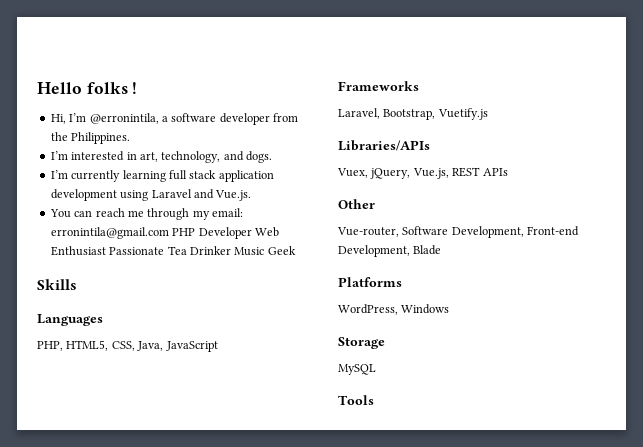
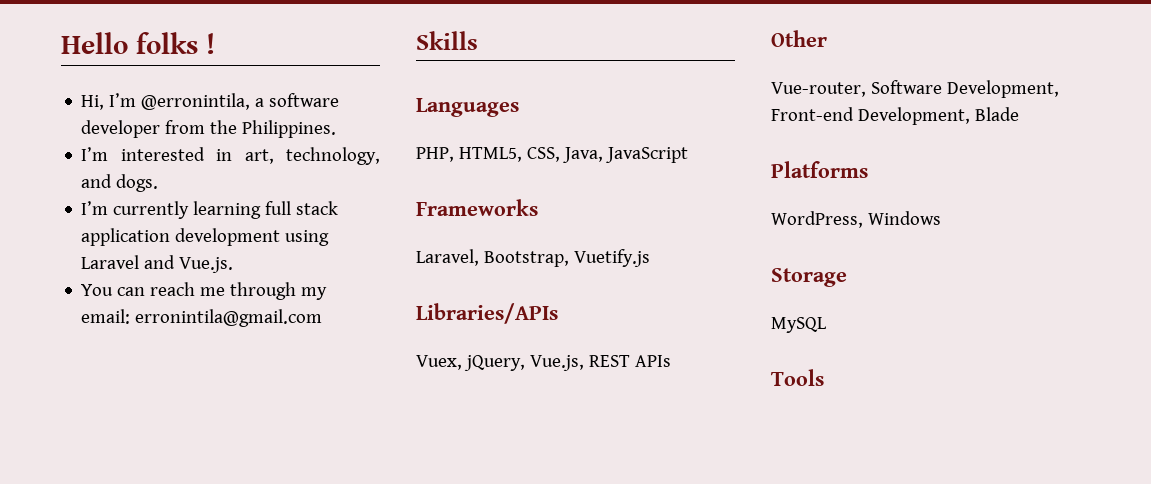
[172,227,279,239] [50,246,296,256] PHP Developer Web Enthusiast Passionate Tea Drinker Music Geek -> (323, 318) none

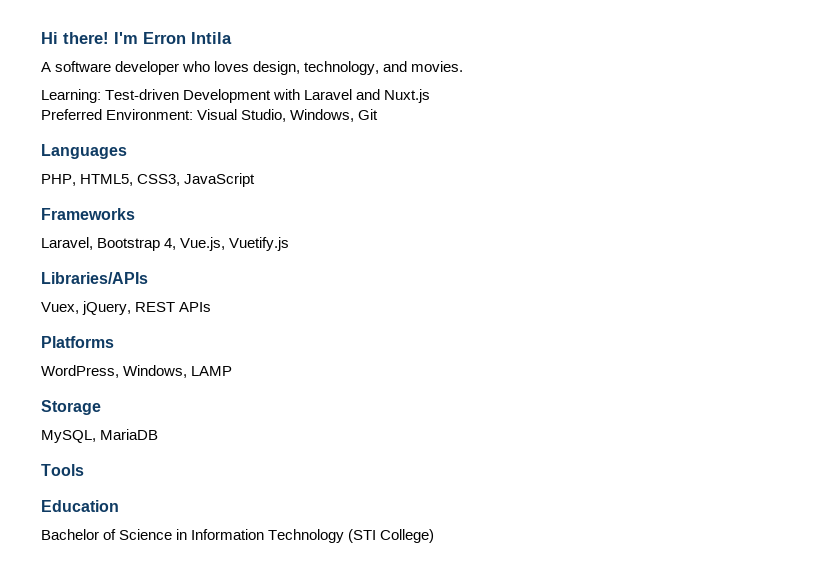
[61,32,215,54] [81,93,340,110] [81,120,337,138] [81,147,380,165] [81,174,159,192] [81,201,339,219] [81,228,330,246] [81,255,234,273] [81,282,328,300] [81,309,323,327] [416,31,478,50] Hello folks ! // Hi, I’m @erronintila, a software developer from the Philippines. // I’m interested in art, technology, and dogs. // I’m currently learning full stack application development using Laravel and Vue.js. // You can reach me through my email: erronintila@gmail.com // Skills -> [41,32,232,44] [41,61,464,75] [41,89,431,103] [41,109,379,122] Hi there! I'm Erron Intila // A software developer who loves design, technology, and movies. // Learning: Test-driven Development with Laravel and Nuxt.js // Preferred Environment: Visual Studio, Windows, Git
[526,147,603,163] CSS, Java, -> [137,174,181,186] CSS3,
[483,251,569,267] Bootstrap, -> [97,237,226,251] Bootstrap 4, Vue.js,
[529,355,584,371] Vue.js, -> (132, 308) none
[771,30,827,47] [771,80,1059,98] [771,107,1019,125] // Other // Vue-router, Software Development, Front-end Development, Blade -> (212, 307) none
[867,211,941,225] Windows -> [123,365,233,378] Windows, LAMP
[771,317,826,333] MySQL -> [41,429,159,443] MySQL, MariaDB
(824, 377) none -> [41,500,119,512] [41,529,435,543] // Education // Bachelor of Science in Information Technology (STI College)

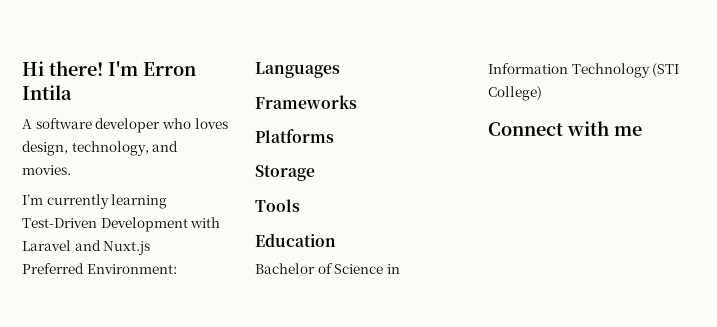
[41,89,180,103] Learning: Test-driven -> [22,194,168,209] [22,218,97,228] I’m currently learning Test-Driven
[197,109,379,122] [41,144,127,159] [41,173,256,187] [41,208,135,220] [41,237,290,251] [41,272,148,284] [41,301,212,315] [41,336,114,348] [41,365,233,378] Visual Studio, Windows, Git // Languages // PHP, HTML5, CSS3, JavaScript // Frameworks // Laravel, Bootstrap 4, Vue.js, Vuetify.js // Libraries/APIs // Vuex, jQuery, REST APIs // Platforms // WordPress, Windows, LAMP -> [255,62,340,78] [255,95,357,109] [255,129,334,143] // Languages // Frameworks // Platforms
[41,429,159,443] // MySQL, MariaDB -> (315, 173) none
(435, 536) none -> [488,121,642,136] // Connect with me

